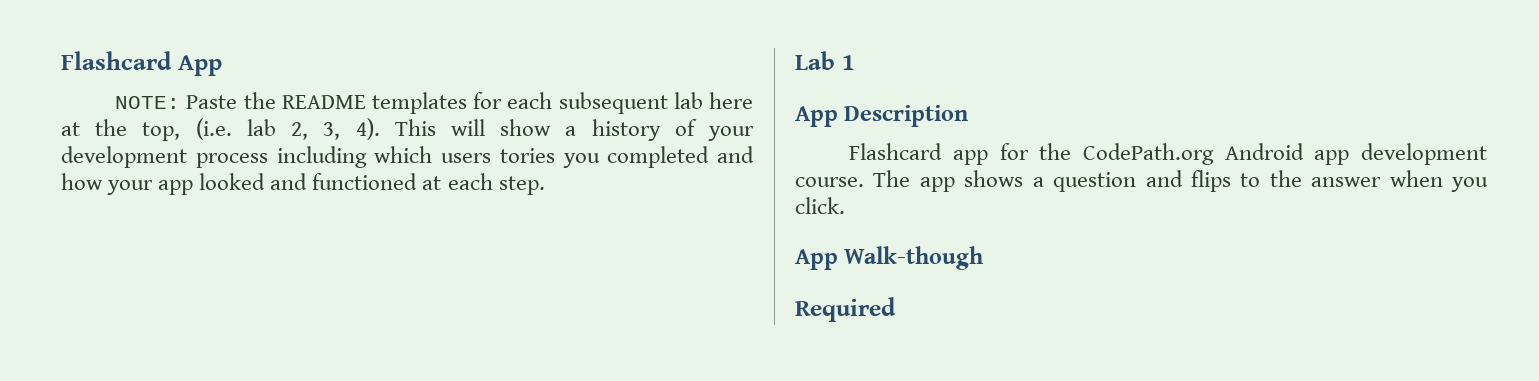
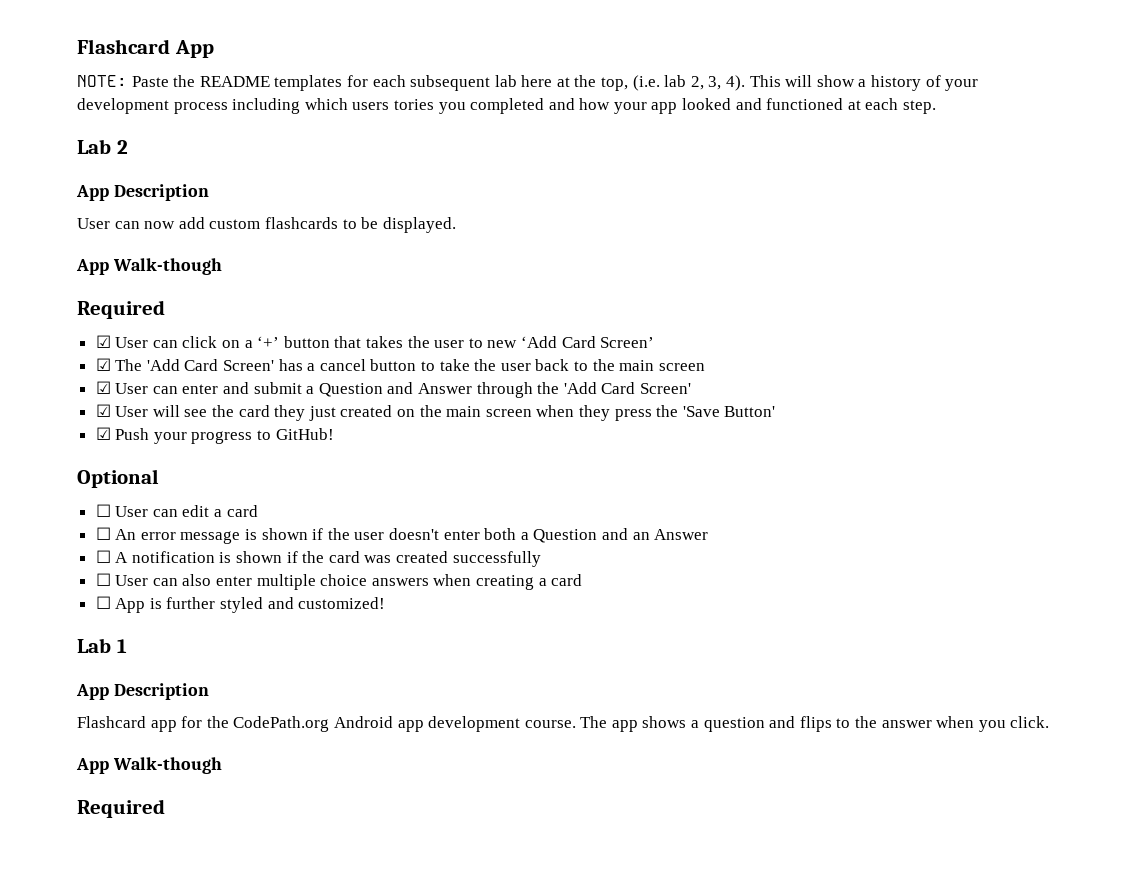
(545, 185) none -> [77,139,128,154] [76,184,209,201] [77,217,456,233] [76,258,222,275] [77,300,165,319] [95,335,655,348] [95,358,705,371] [95,381,691,398] [95,404,776,421] [95,427,334,444] [77,469,159,488] [95,504,258,517] [95,527,709,544] [95,550,541,567] [95,573,583,590] [95,596,386,613] // Lab 2 // App Description // User can now add custom flashcards to be displayed. // App Walk-though // Required // ☑ User can click on a ‘+’ button that takes the user to new ‘Add Card Screen’ // ☑ The 'Add Card Screen' has a cancel button to take the user back to the main screen // ☑ User can enter and submit a Question and Answer through the 'Add Card Screen' // ☑ User will see the card they just created on the main screen when they press the 'Save Button' // ☑ Push your progress to GitHub! // Optional // ☐ User can edit a card // ☐ An error message is shown if the user doesn't enter both a Question and an Answer // ☐ A notification is shown if the card was created successfully // ☐ User can also enter multiple choice answers when creating a card // ☐ App is further styled and customized!

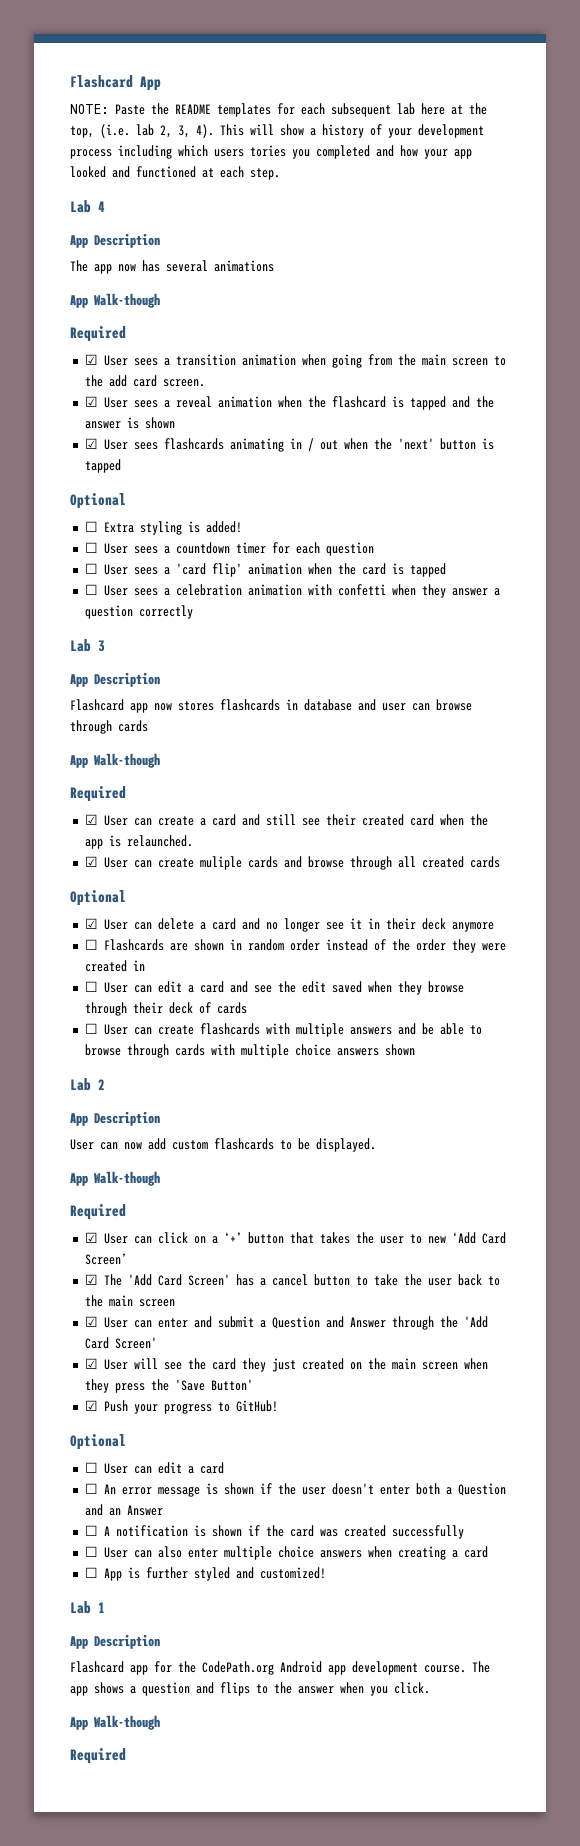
(937, 107) none -> [70,200,105,213] [70,233,160,248] [70,260,274,274] [70,293,160,308] [70,326,126,342] [84,354,506,368] [84,375,205,387] [84,396,494,410] [84,417,175,429] [84,438,494,452] [84,459,121,473] [70,493,126,509] [84,521,242,535] [84,542,374,556] [84,563,446,577] [84,584,500,598] [84,605,193,619] [70,639,105,652] [70,672,160,687] [70,699,472,713] [70,720,148,734] [70,753,160,768] [70,786,126,802] [84,814,488,826] [84,835,193,849] [84,856,500,870] [70,890,126,906] [84,918,494,932] [84,939,506,953] [84,960,145,972] [84,981,464,995] [84,1002,247,1016] [84,1023,482,1037] [84,1044,415,1058] // Lab 4 // App Description // The app now has several animations // App Walk-though // Required // ☑ User sees a transition animation when going from the main screen to the add card screen. // ☑ User sees a reveal animation when the flashcard is tapped and the answer is shown // ☑ User sees flashcards animating in / out when the 'next' button is tapped // Optional // ☐ Extra styling is added! // ☐ User sees a countdown timer for each question // ☐ User sees a 'card flip' animation when the card is tapped // ☐ User sees a celebration animation with confetti when they answer a question correctly // Lab 3 // App Description // Flashcard app now stores flashcards in database and user can browse through cards // App Walk-though // Required // ☑ User can create a card and still see their created card when the app is relaunched. // ☑ User can create muliple cards and browse through all created cards // Optional // ☑ User can delete a card and no longer see it in their deck anymore // ☐ Flashcards are shown in random order instead of the order they were created in // ☐ User can edit a card and see the edit saved when they browse through their deck of cards // ☐ User can create flashcards with multiple answers and be able to browse through cards with multiple choice answers shown

